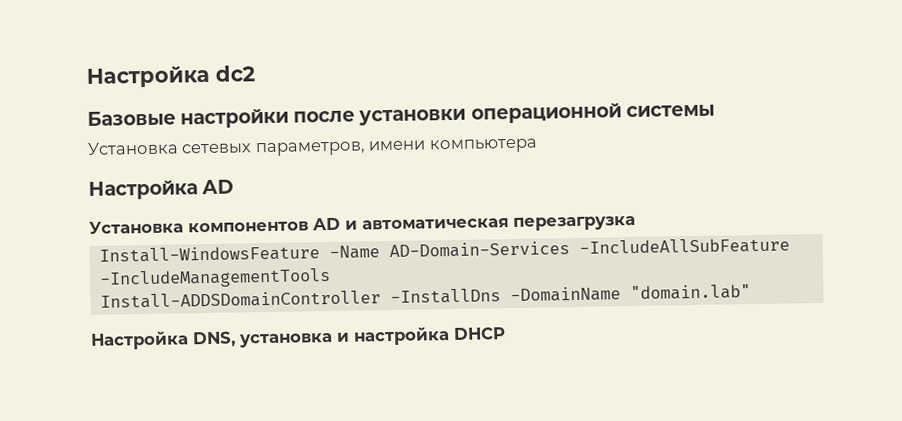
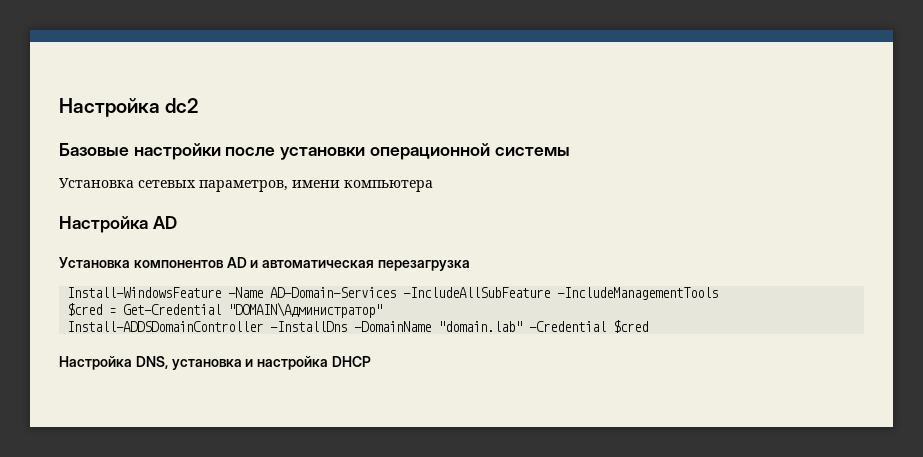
(331, 278) none -> [67,302,383,318] // $cred = Get-Credential "DOMAIN\Администратор"
(751, 292) none -> [529,320,649,333] -Credential $cred

